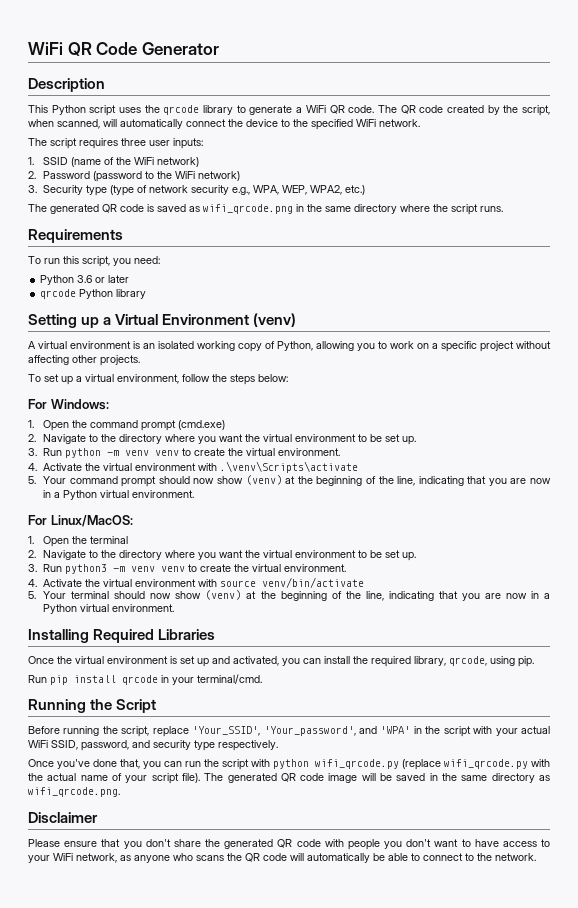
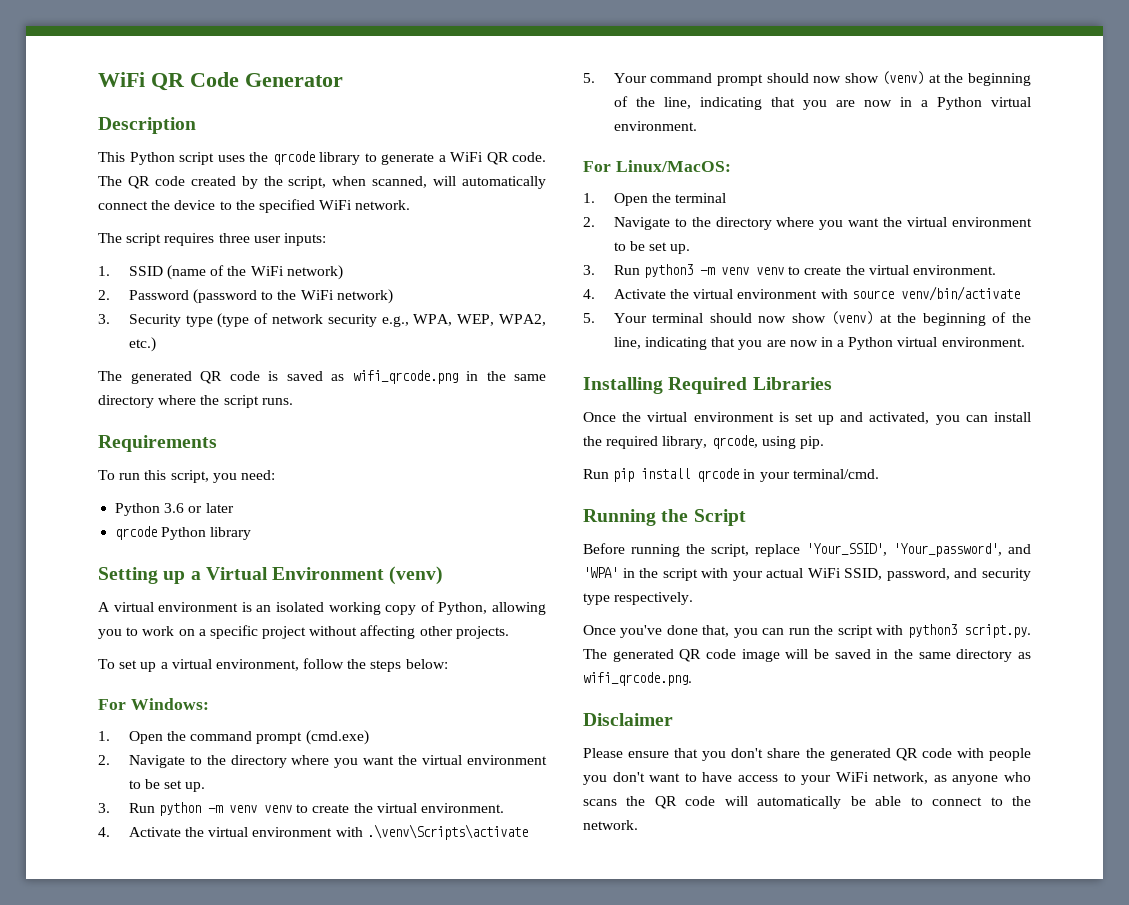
[273,759,550,770] [28,773,200,784] python wifi_qrcode.py (replace wifi_qrcode.py with the actual name of your script file). -> [907,624,1031,638] python3 script.py.

